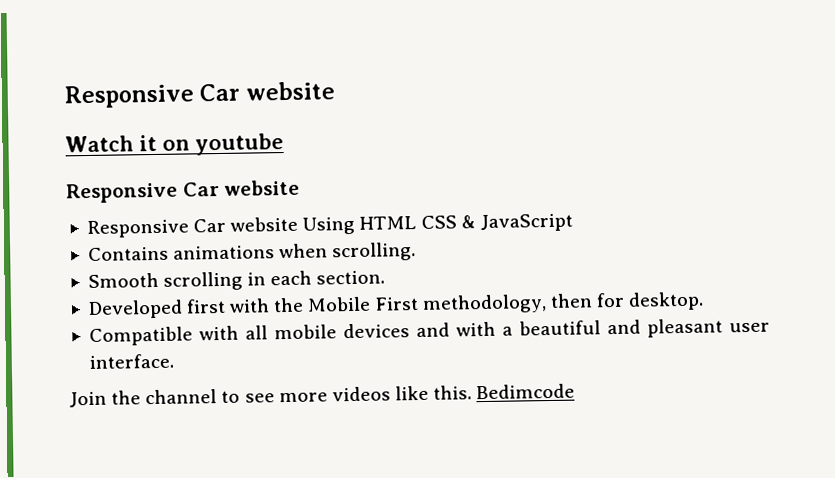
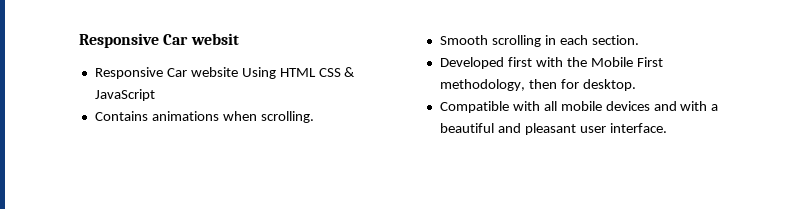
[64,81,335,109] [65,133,284,156] [66,179,301,204] Responsive Car website // Watch it on youtube // Responsive Car website -> [79,33,239,48] Responsive Car websit
[69,383,576,408] // Join the channel to see more videos like this. Bedimcode -> (667, 128) none

